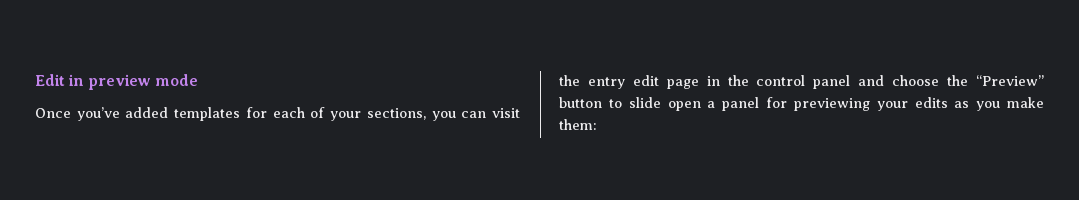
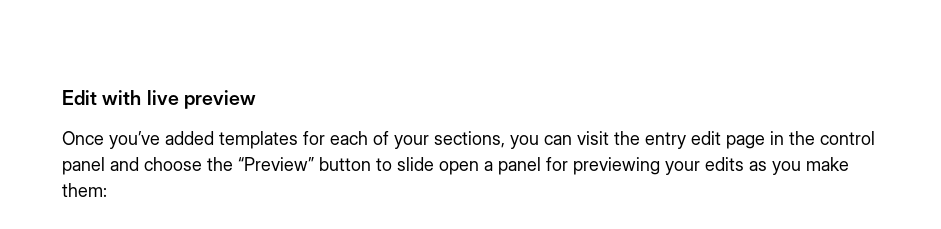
[68,74,85,86] in -> [102,90,179,105] with live
[154,74,198,86] mode -> (256, 99) none

